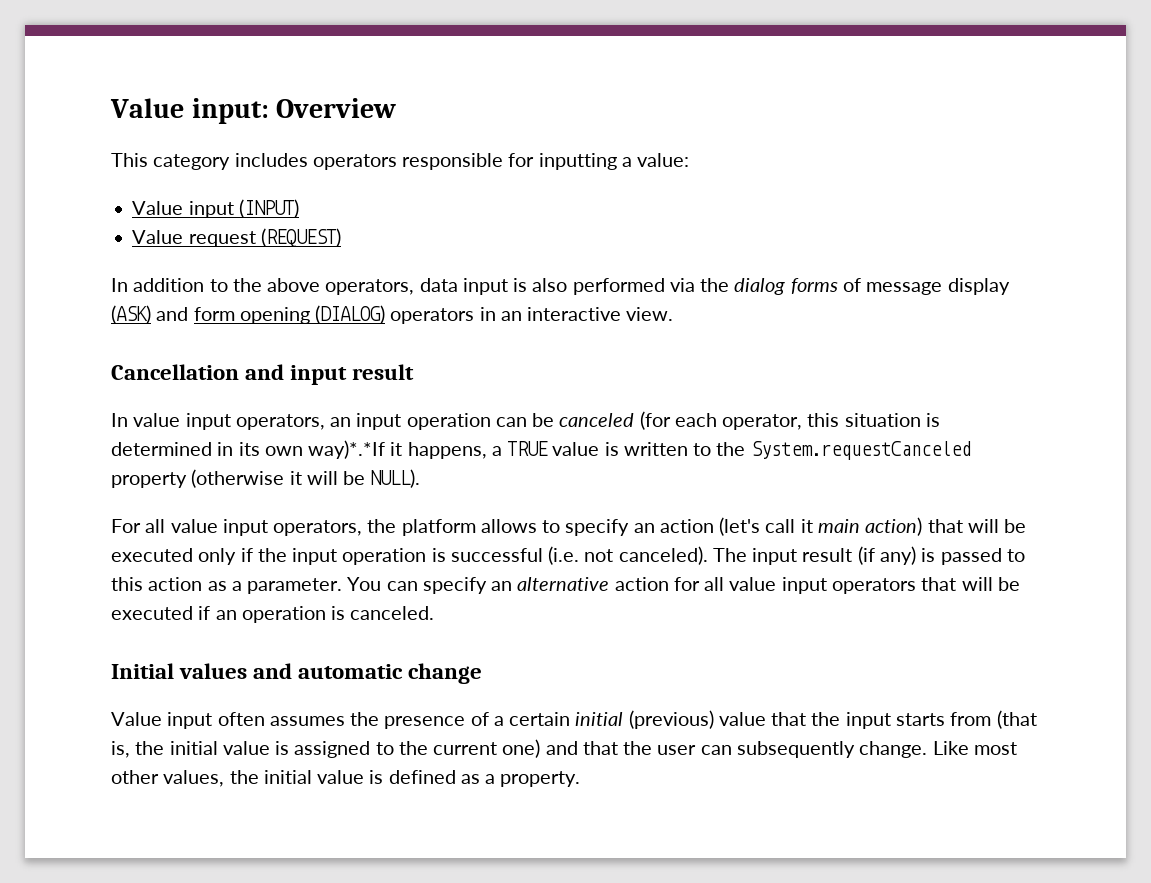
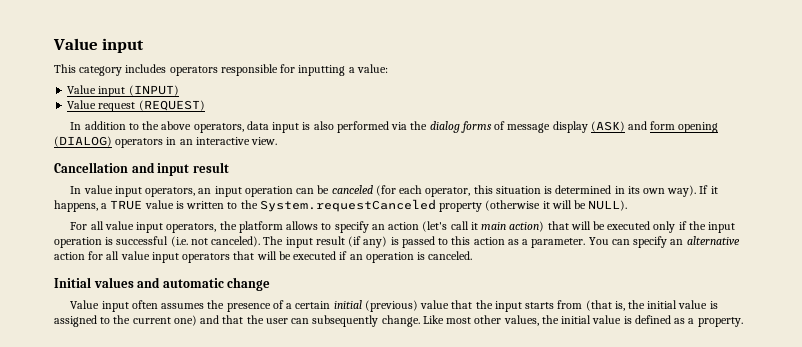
[110,98,397,124] Value input: Overview -> [53,38,145,53] Value input
[308,440,386,459] way)*.*If -> [667,185,709,197] way). If

